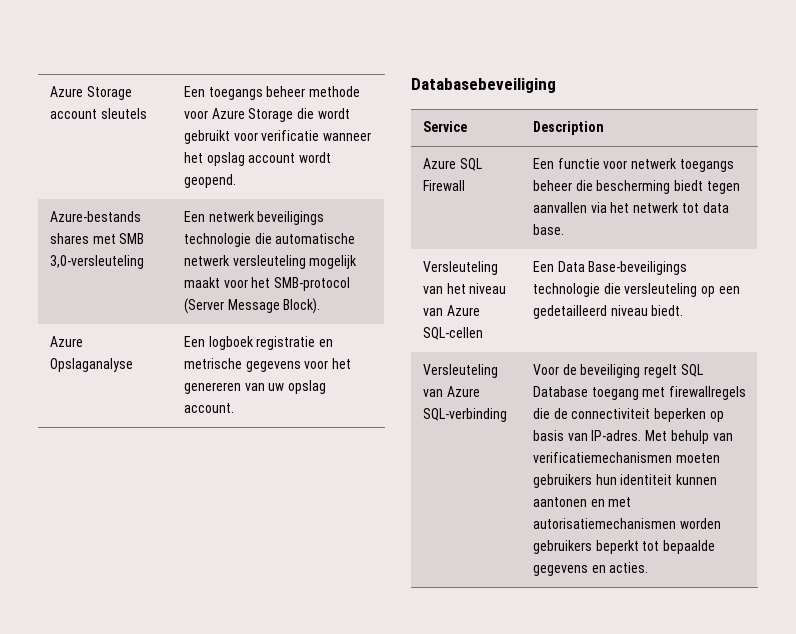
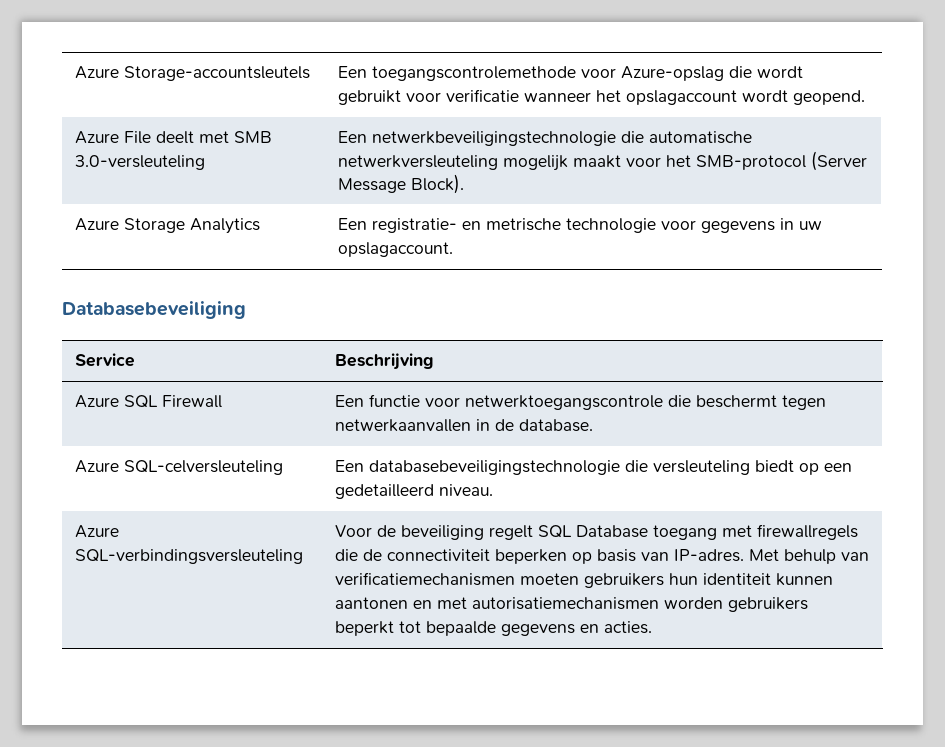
[49,86,132,100] [49,108,147,119] [183,86,361,100] [183,108,294,122] Azure Storage account sleutels | Een toegangs beheer methode voor Azure Storage -> [74,66,310,81] [337,66,724,81] Azure Storage-accountsleutels | Een toegangscontrolemethode voor Azure-opslag
[206,152,296,166] opslag account -> [625,90,737,105] opslagaccount
[49,211,141,222] [49,233,89,244] Azure-bestands shares -> [74,131,194,144] Azure File deelt
[49,255,144,269] [183,211,325,225] [183,233,356,247] [183,255,306,269] 3,0-versleuteling | Een netwerk beveiligings technologie die automatische netwerk versleuteling -> [74,155,205,170] [337,131,752,146] [337,155,498,170] 3.0-versleuteling | Een netwerkbeveiligingstechnologie die automatische netwerkversleuteling
[49,358,133,372] [183,336,334,350] [183,358,352,372] [183,380,327,394] [183,403,234,413] Opslaganalyse | Een logboek registratie en metrische gegevens voor het genereren van uw opslag account. -> [123,218,260,234] [337,218,822,233] [337,242,453,257] Storage Analytics | Een registratie- en metrische technologie voor gegevens in uw opslagaccount.
[532,121,604,135] Description -> [334,353,434,370] Beschrijving
[631,158,734,172] [532,180,740,194] [532,202,729,213] [532,224,564,235] [422,261,498,275] [422,283,507,294] [422,305,480,316] [422,327,483,340] [532,261,688,275] [532,283,600,297] netwerk toegangs beheer die bescherming biedt tegen aanvallen via het netwerk tot data base. // Versleuteling van het niveau van Azure SQL-cellen | Een Data Base-beveiligings technologie -> [464,395,826,410] [334,419,593,432] [74,460,283,475] [334,460,620,475] netwerktoegangscontrole die beschermt tegen netwerkaanvallen in de database. // Azure SQL-celversleuteling | Een databasebeveiligingstechnologie
(698, 290) none -> [754,460,794,472] biedt
[610,305,684,316] [422,364,498,378] [422,386,480,397] [422,408,507,422] niveau biedt. // Versleuteling van Azure SQL-verbinding -> [438,484,493,496] [74,525,119,538] [74,549,303,564] niveau. // Azure SQL-verbindingsversleuteling

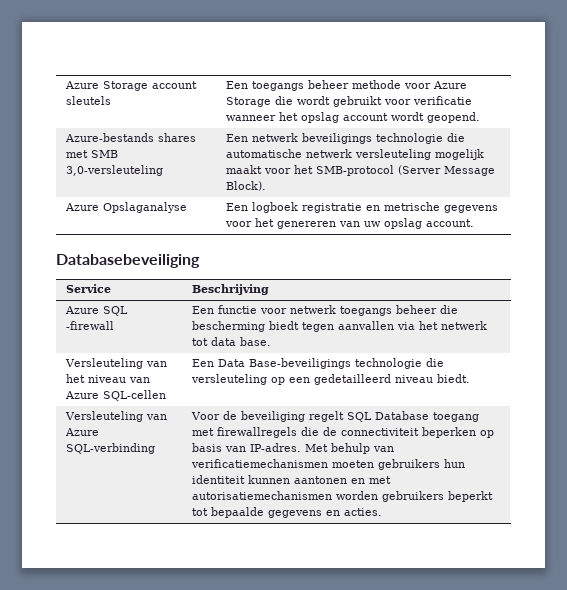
[74,66,310,81] [337,66,724,81] Azure Storage-accountsleutels | Een toegangscontrolemethode voor Azure-opslag -> [64,81,197,91] [65,96,111,105] [225,80,467,91] [225,97,271,107] Azure Storage account sleutels | Een toegangs beheer methode voor Azure Storage
[625,90,737,105] opslagaccount -> [300,112,388,123] opslag account
[74,131,194,144] Azure File deelt -> [64,133,196,142] Azure-bestands shares
[74,155,205,170] [337,131,752,146] [337,155,498,170] 3.0-versleuteling | Een netwerkbeveiligingstechnologie die automatische netwerkversleuteling -> [65,165,163,176] [225,133,465,144] [225,149,431,160] 3,0-versleuteling | Een netwerk beveiligings technologie die automatische netwerk versleuteling
[123,218,260,234] [337,218,822,233] [337,242,453,257] Storage Analytics | Een registratie- en metrische technologie voor gegevens in uw opslagaccount. -> [102,202,187,213] [225,202,498,213] [224,218,474,229] Opslaganalyse | Een logboek registratie en metrische gegevens voor het genereren van uw opslag account.
[161,395,222,408] Firewall -> [65,321,114,330] -firewall
[464,395,826,410] [334,419,593,432] [74,460,283,475] [334,460,620,475] netwerktoegangscontrole die beschermt tegen netwerkaanvallen in de database. // Azure SQL-celversleuteling | Een databasebeveiligingstechnologie -> [289,305,458,316] [191,321,487,332] [191,337,271,346] [64,358,167,369] [65,374,150,383] [64,390,166,401] [191,358,422,369] netwerk toegangs beheer die bescherming biedt tegen aanvallen via het netwerk tot data base. // Versleuteling van het niveau van Azure SQL-cellen | Een Data Base-beveiligings technologie
[754,460,794,472] biedt -> (267, 379) none
[438,484,493,496] [74,525,119,538] [74,549,303,564] niveau. // Azure SQL-verbindingsversleuteling -> [394,374,470,383] [64,411,167,422] [64,428,99,436] [65,443,155,454] niveau biedt. // Versleuteling van Azure SQL-verbinding

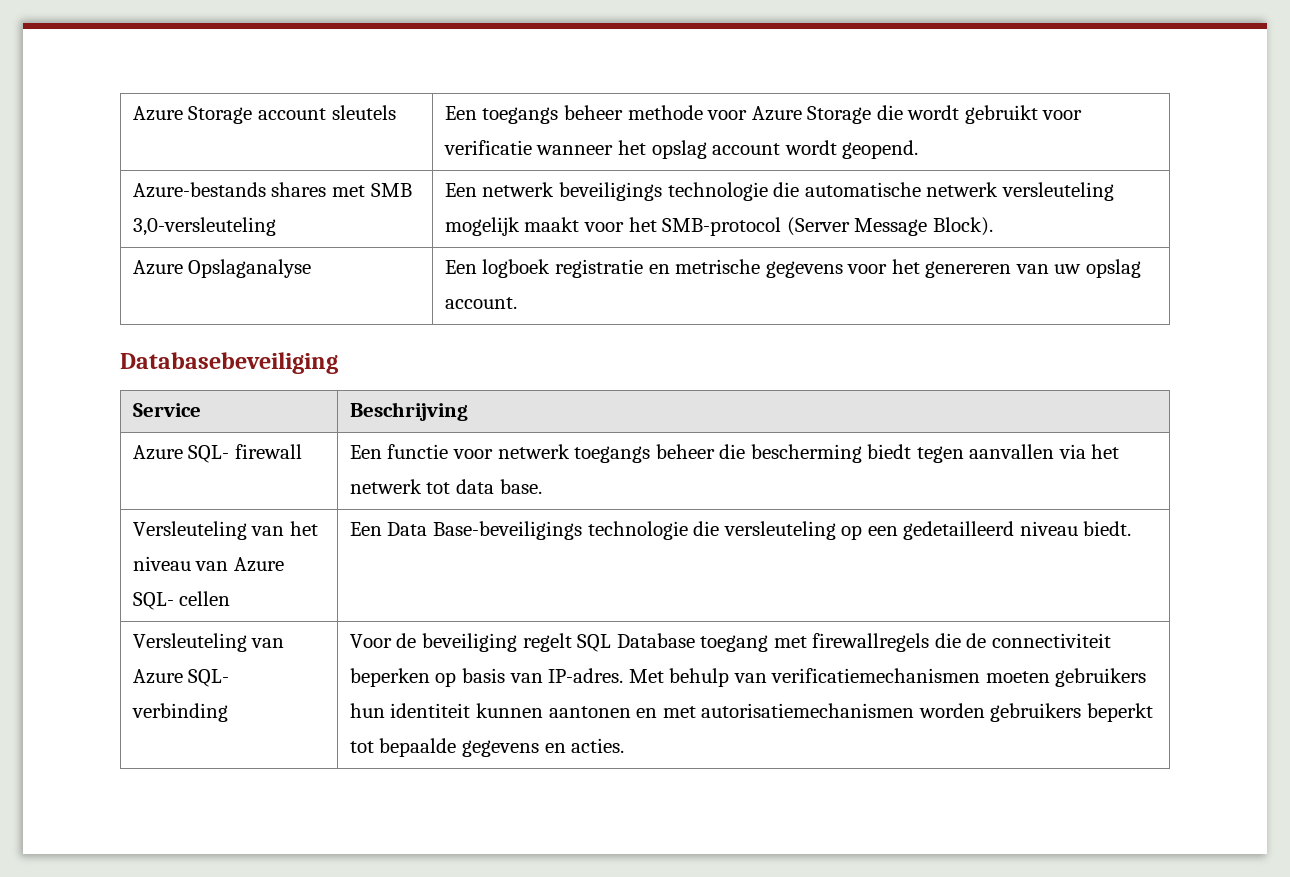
[102,306,128,316] [65,321,114,330] SQL -firewall -> [188,444,302,463] SQL- firewall
[102,390,166,401] SQL-cellen -> [132,591,231,610] SQL- cellen
[65,443,155,454] SQL-verbinding -> [188,669,230,687] [131,703,228,722] SQL- verbinding

